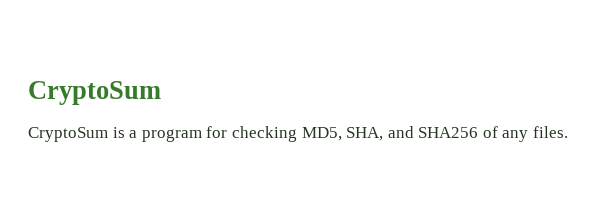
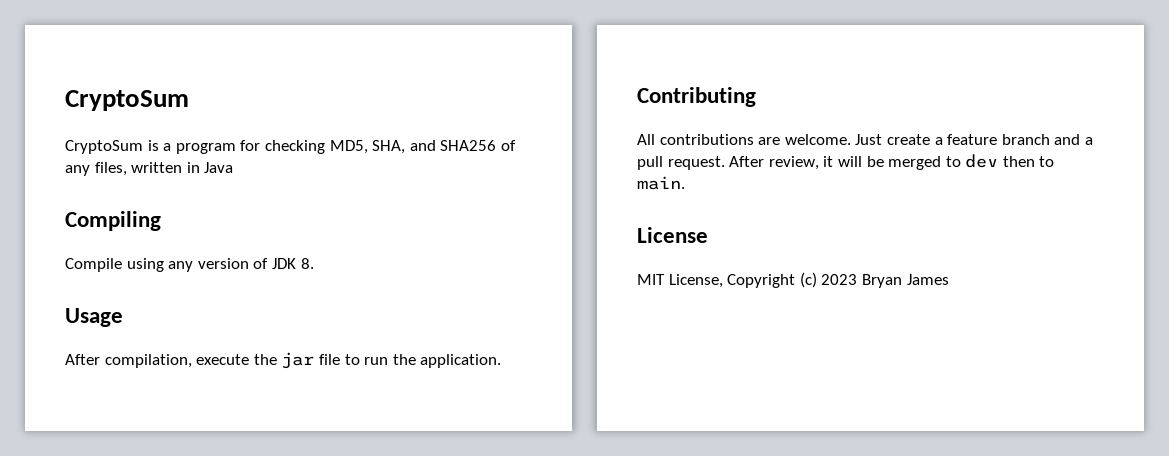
[533,126,569,138] files. -> [94,162,234,176] [65,211,161,231] [65,258,314,272] [65,308,123,327] [65,352,502,369] [637,87,756,107] [637,134,1093,145] [637,154,1055,170] [637,176,685,190] [637,227,708,243] [637,272,949,288] files, written in Java // Compiling // Compile using any version of JDK 8. // Usage // After compilation, execute the jar file to run the application. // Contributing // All contributions are welcome. Just create a feature branch and a pull request. After review, it will be merged to dev then to main. // License // MIT License, Copyright (c) 2023 Bryan James

